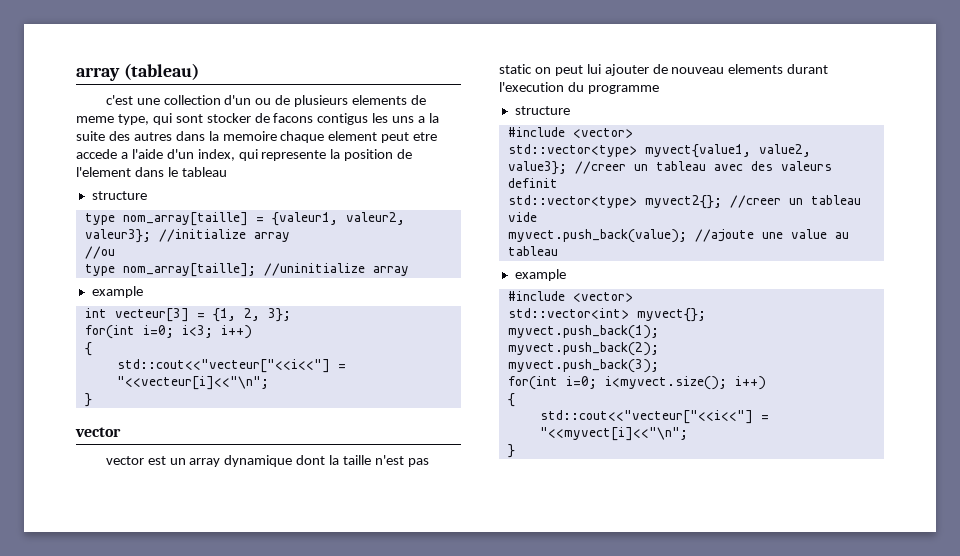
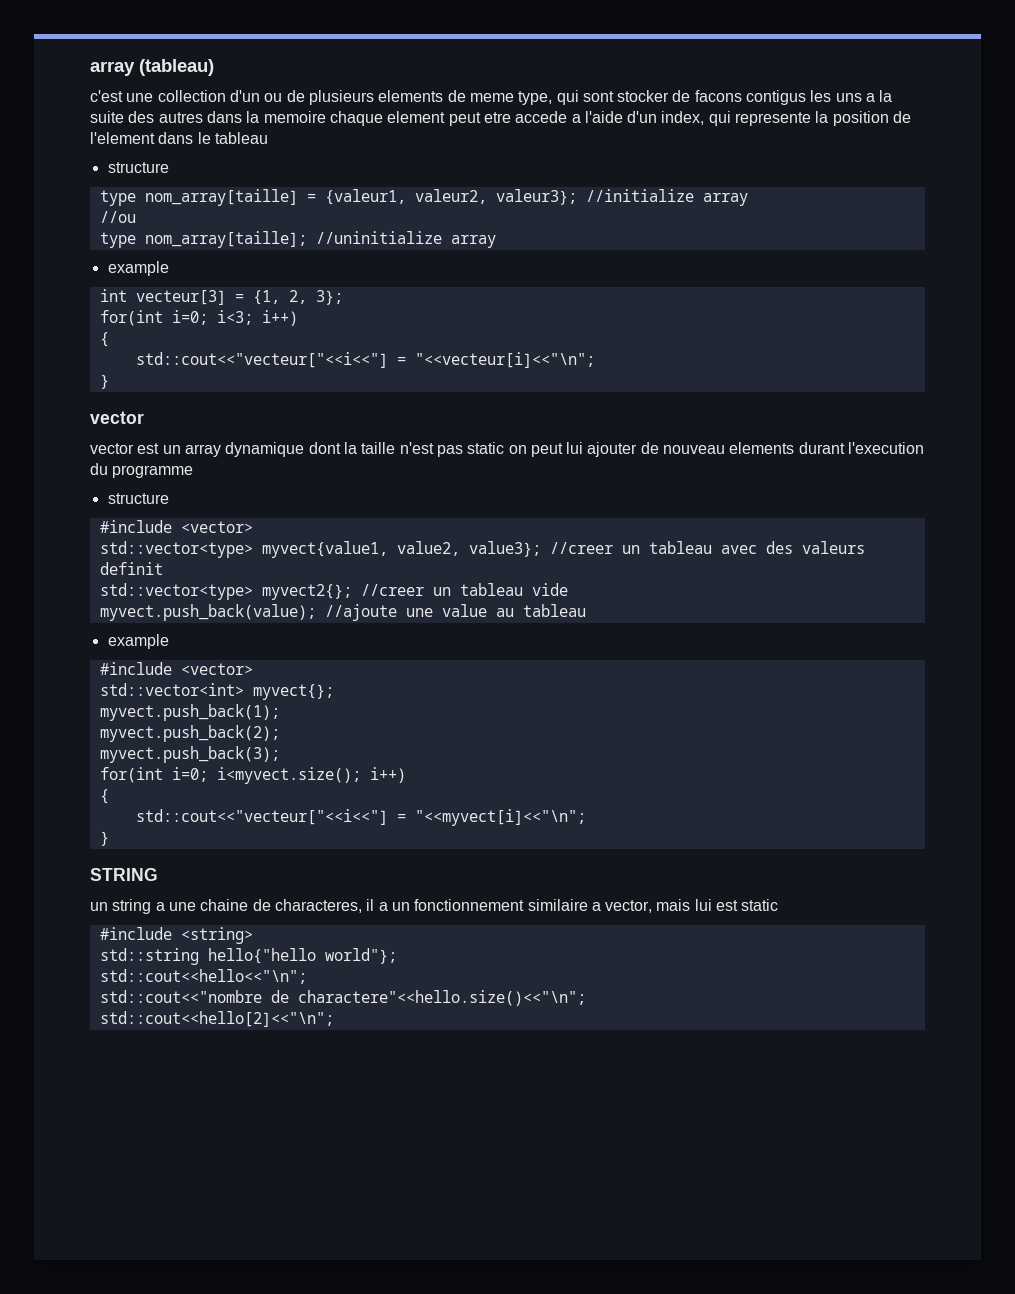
(515, 451) none -> [90,868,158,881] [90,899,779,914] [99,927,253,944] [99,948,397,965] [99,969,307,984] [99,990,586,1006] [99,1011,334,1027] // STRING // un string a une chaine de characteres, il a un fonctionnement similaire a vector, mais lui est static // #include <string> // std::string hello{"hello world"}; // std::cout<<hello<<"\n"; // std::cout<<"nombre de charactere"<<hello.size()<<"\n"; // std::cout<<hello[2]<<"\n";

